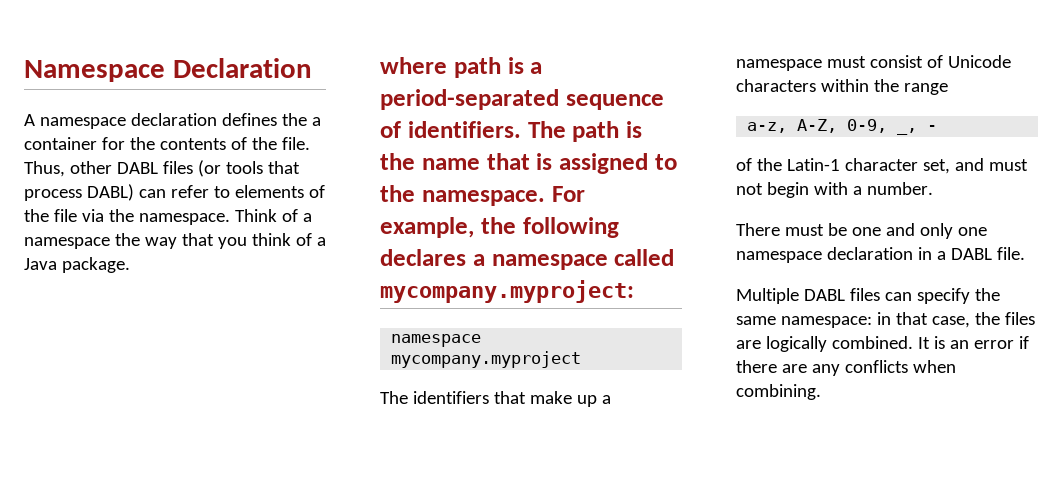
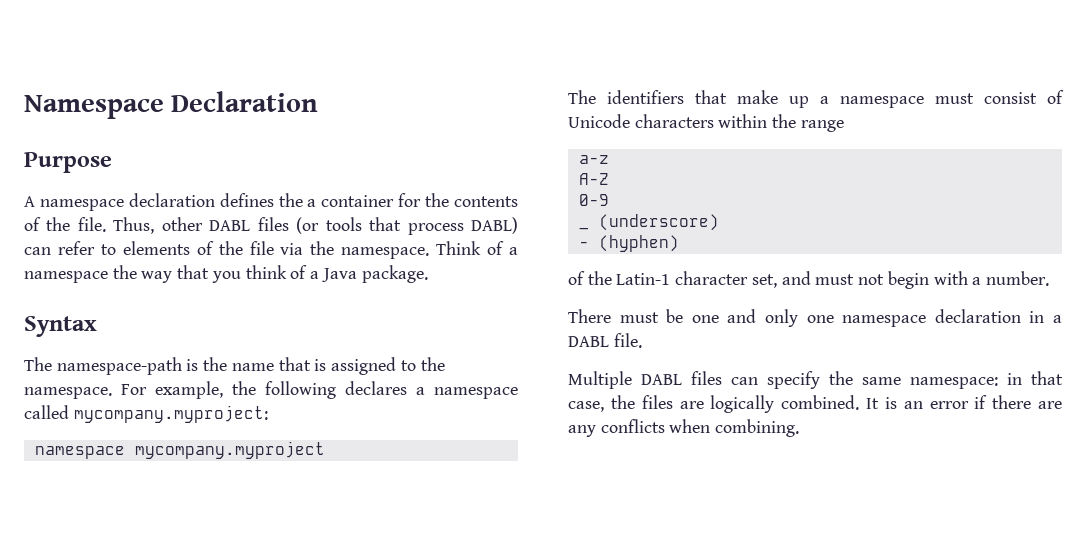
(312, 68) none -> [24,152,112,173] // Purpose
[380,57,543,78] [380,89,664,110] [380,121,620,142] where path is a period-separated sequence of identifiers. The path -> [24,316,97,337] [24,357,182,375] Syntax // The namespace-path
[747,119,918,135] a-z, A-Z, 0-9, _, -> [578,155,609,164] [578,173,609,185] [578,194,609,206] [578,214,719,231] a-z // A-Z // 0-9 // _ (underscore) //
(938, 128) none -> [598,235,679,252] (hyphen)

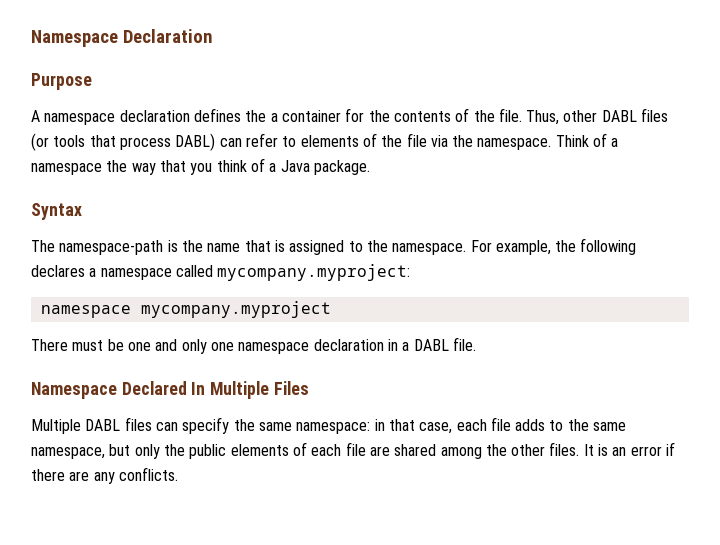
[568,90,1064,108] [568,114,844,132] [578,155,609,164] [578,173,609,185] [578,194,609,206] [578,214,719,231] [578,235,679,252] [568,271,1049,289] // The identifiers that make up a namespace must consist of Unicode characters within the range // a-z // A-Z // 0-9 // _ (underscore) // - (hyphen) // of the Latin-1 character set, and must not begin with a number. -> (331, 309) none
(642, 340) none -> [31,381,309,399] // Namespace Declared In Multiple Files
[610,395,860,413] the files are logically combined. -> [456,417,627,431] [31,442,580,459] each file adds to the same namespace, but only the public elements of each file are shared among the other files.
[600,419,800,437] conflicts when combining. -> [118,467,178,481] conflicts.

